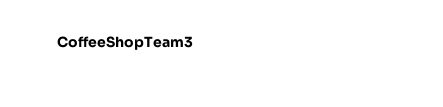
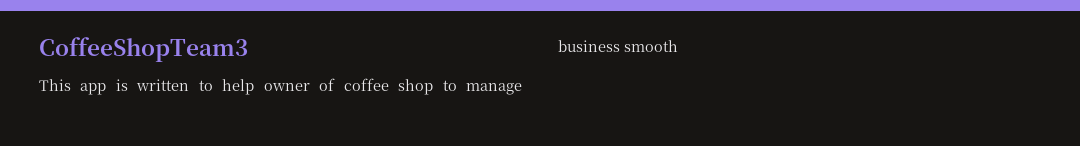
(193, 43) none -> [39,78,522,95] [558,40,678,52] // This app is written to help owner of coffee shop to manage business smooth

